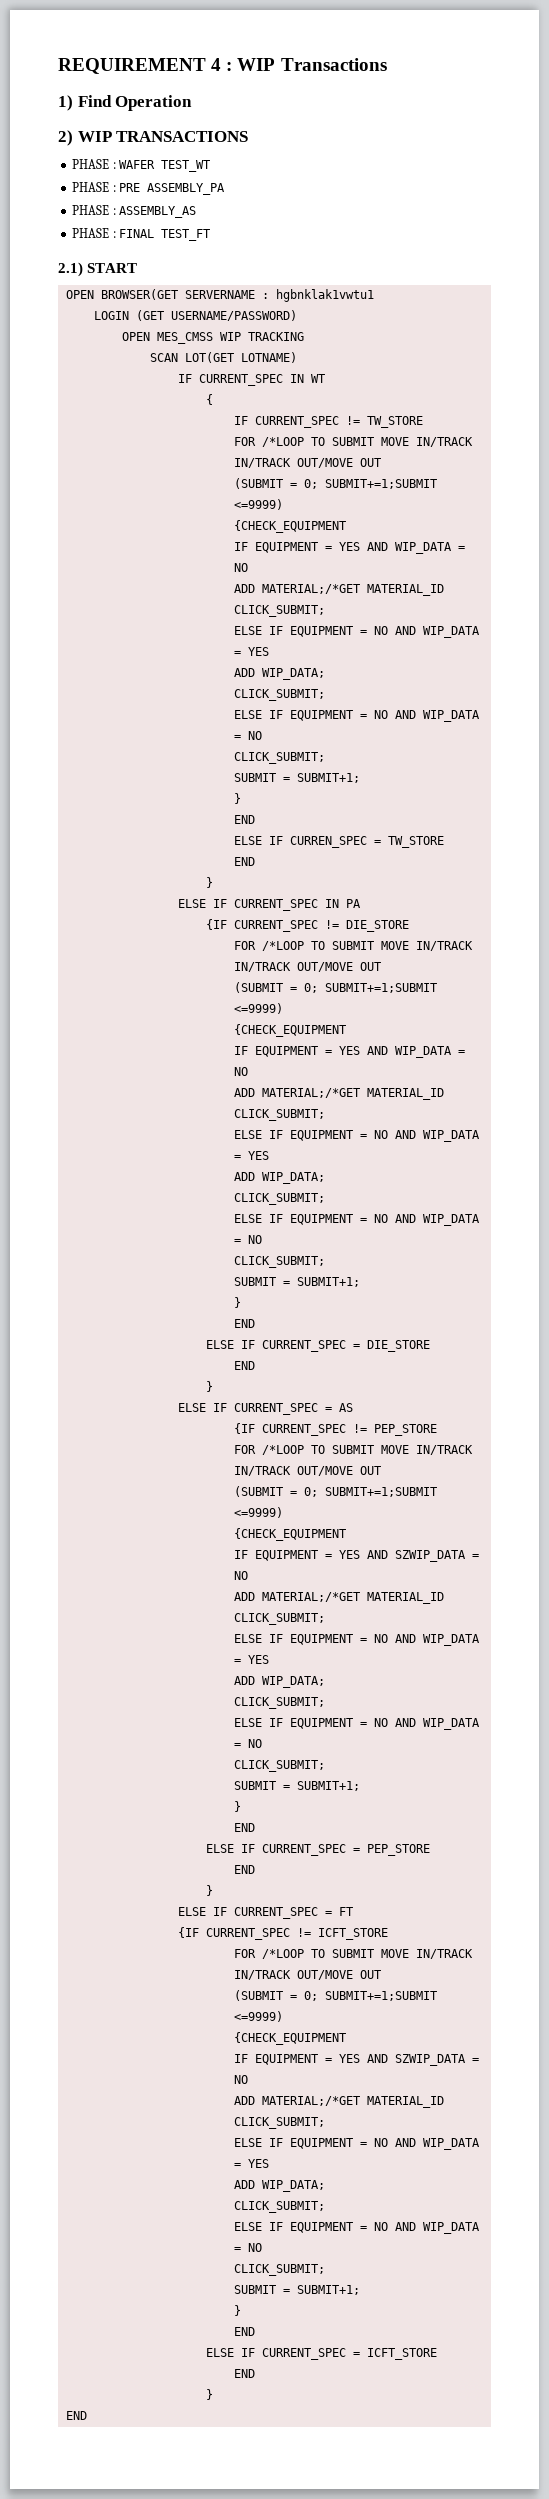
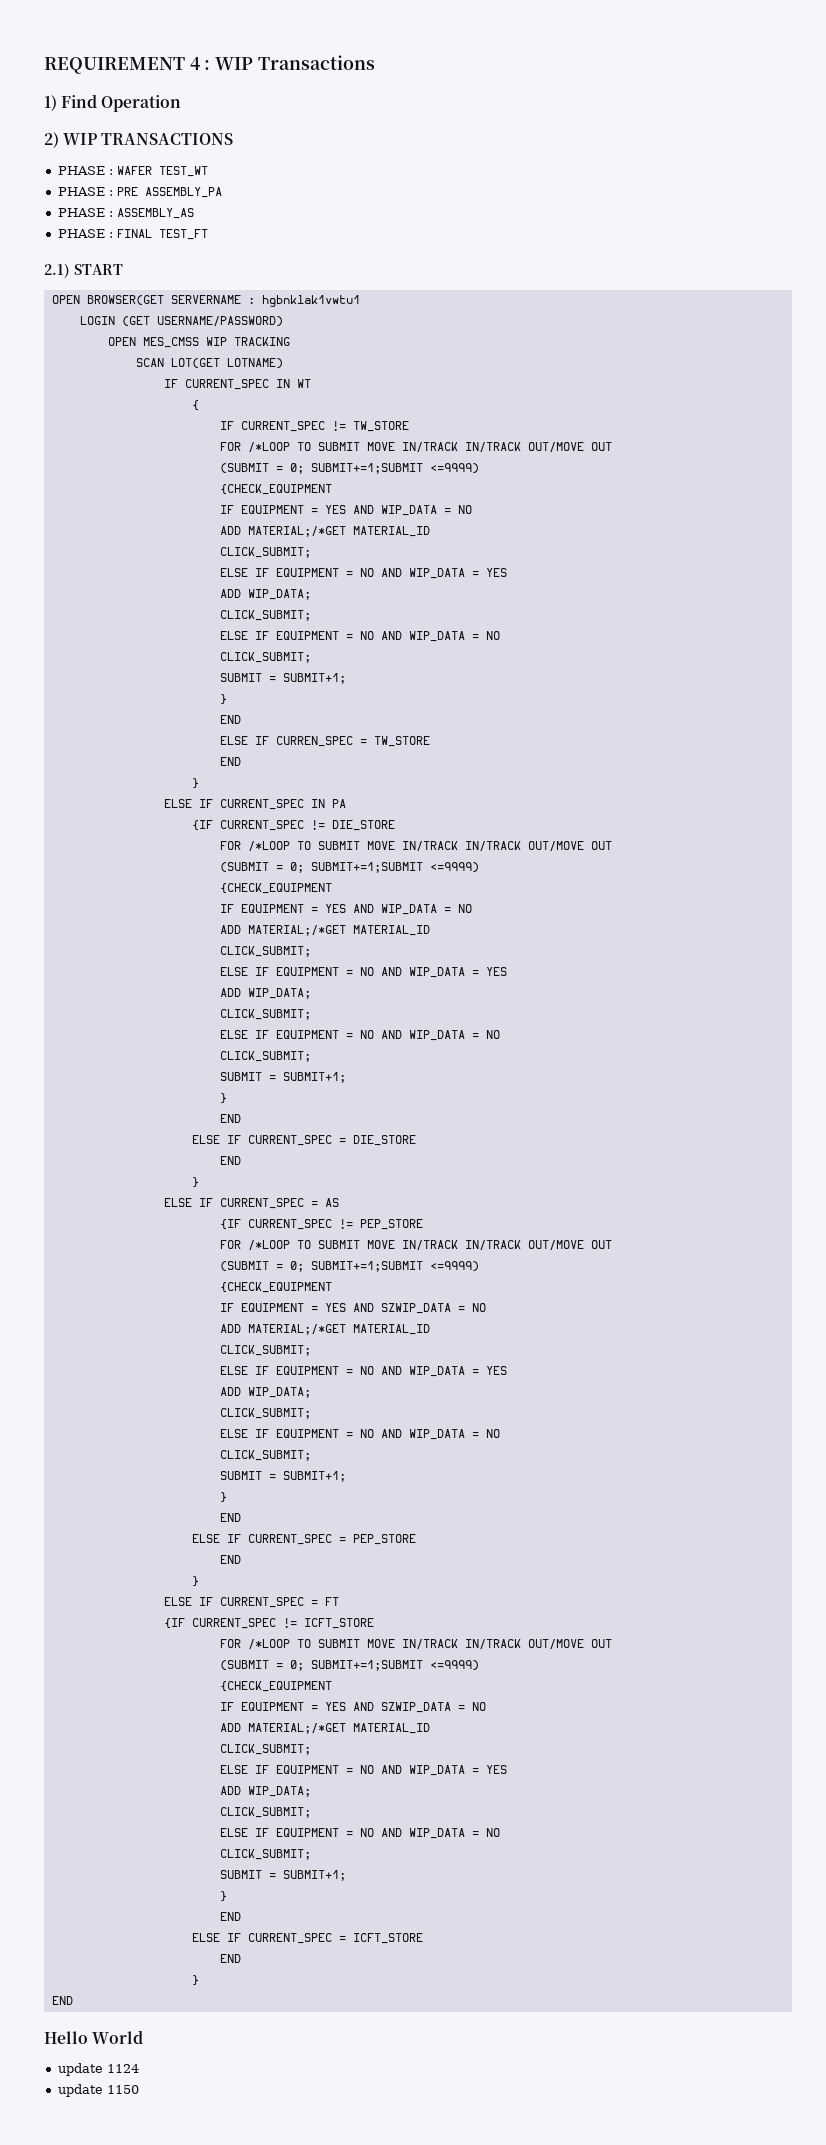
(87, 2415) none -> [44,2030,144,2044] [57,2063,139,2076] [57,2084,139,2097] // Hello World // update 1124 // update 1150

